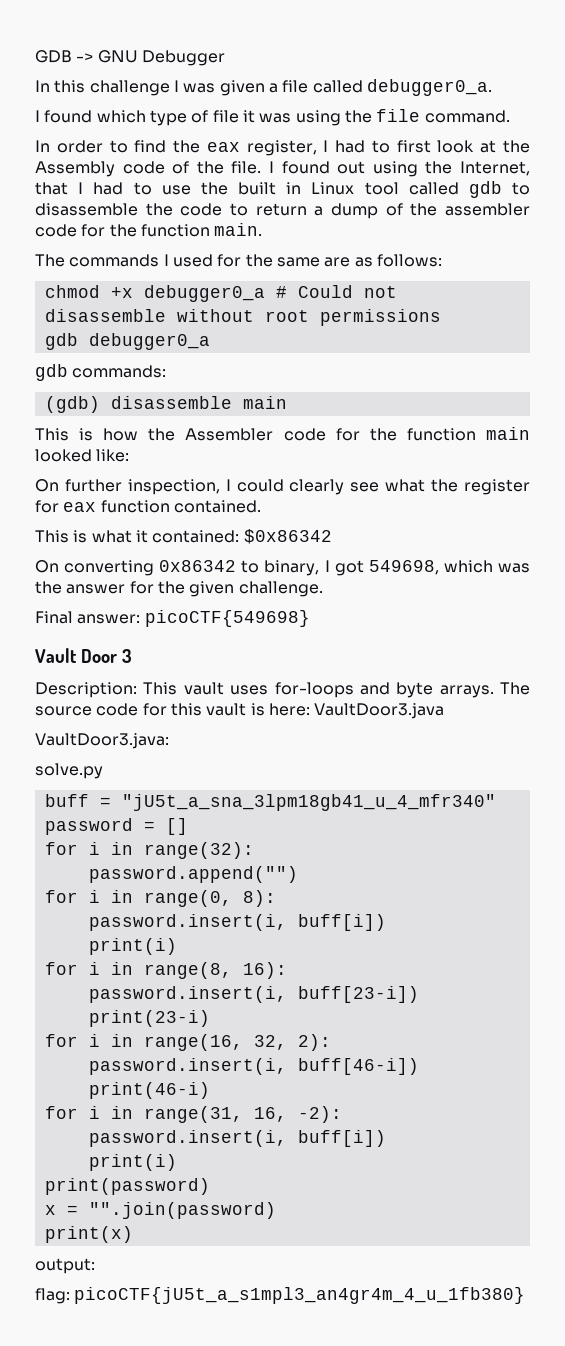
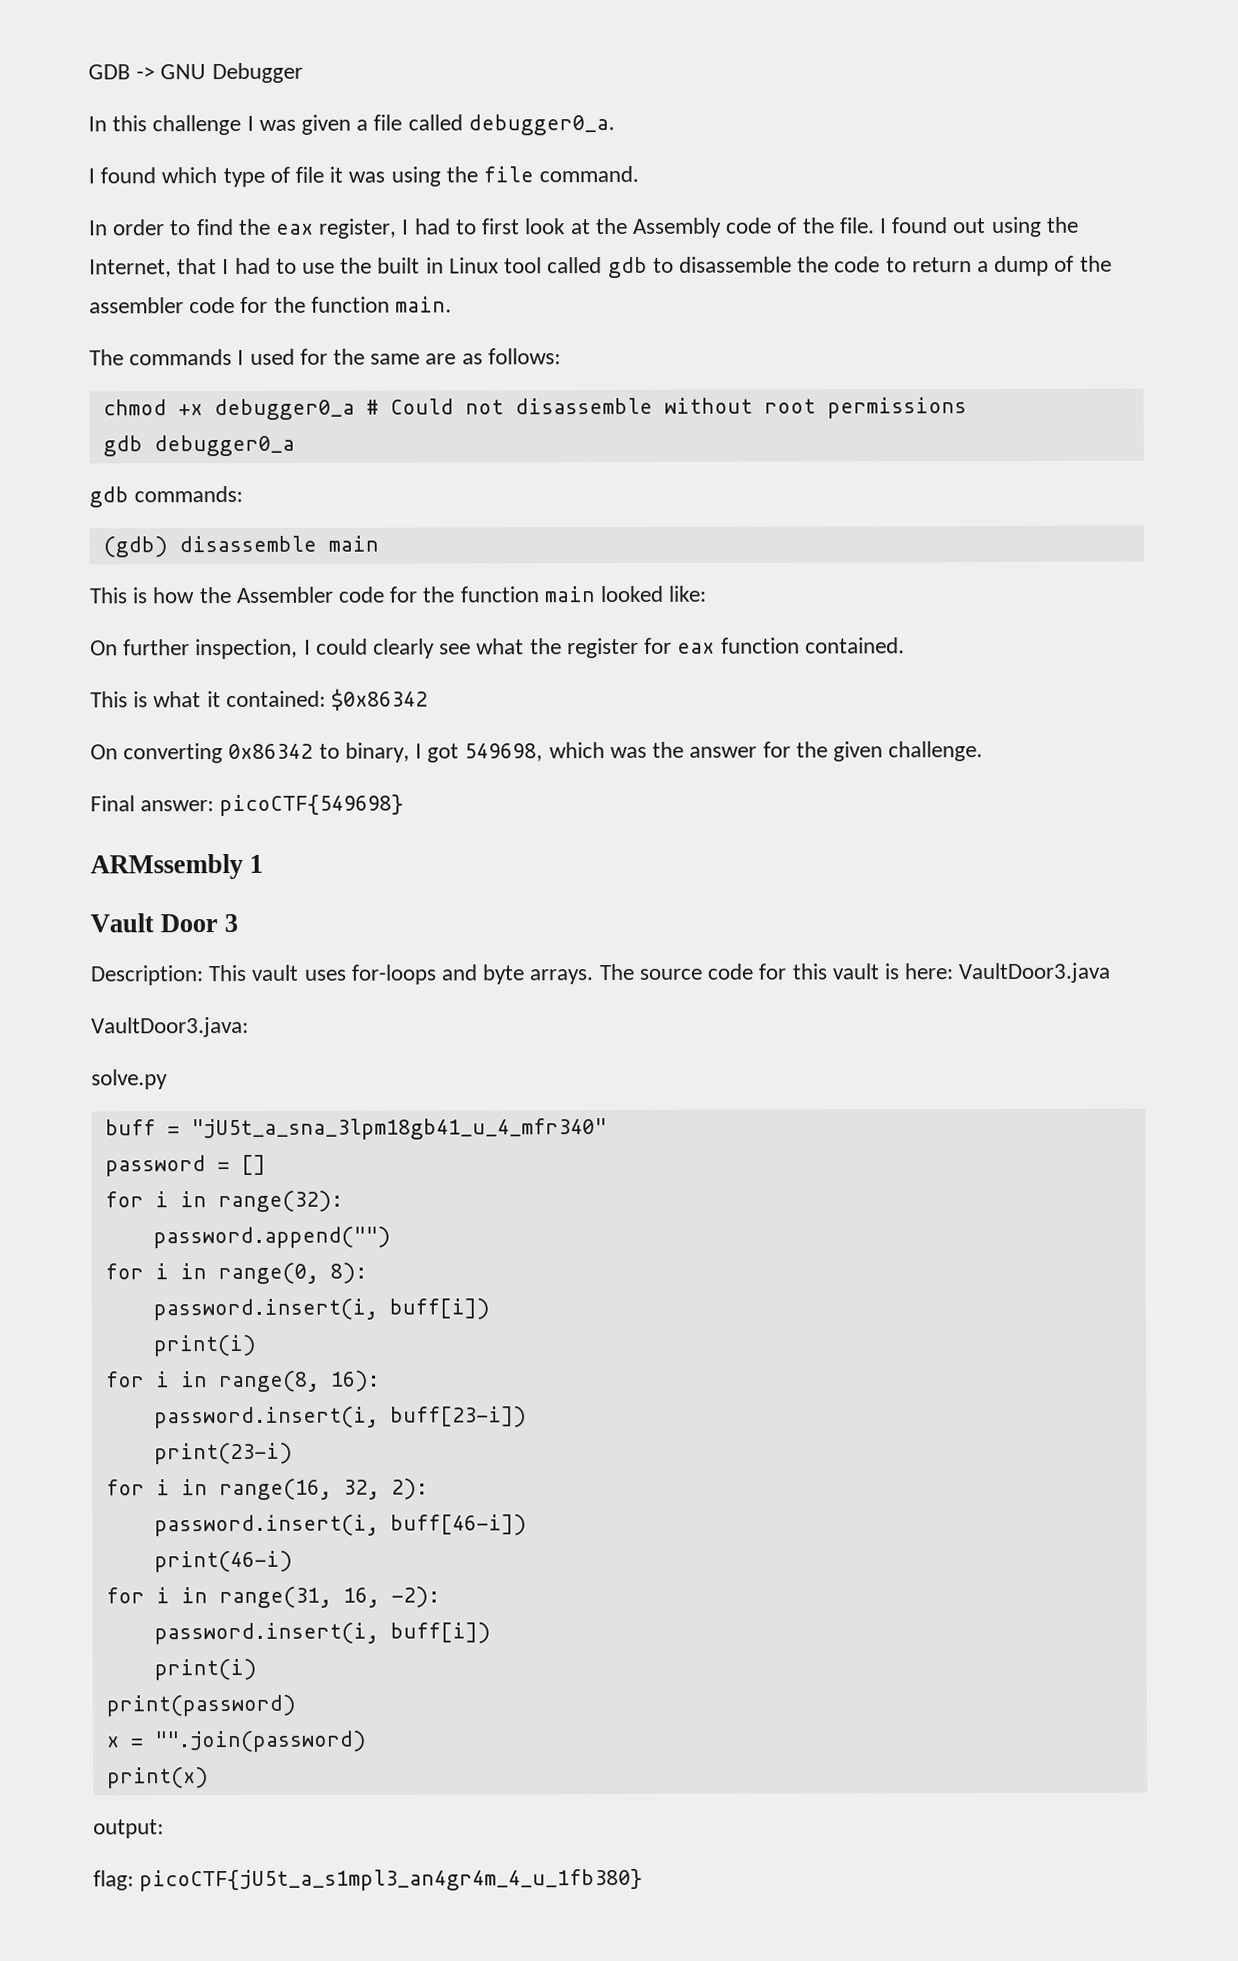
(310, 618) none -> [90,853,264,880] // ARMssembly 1

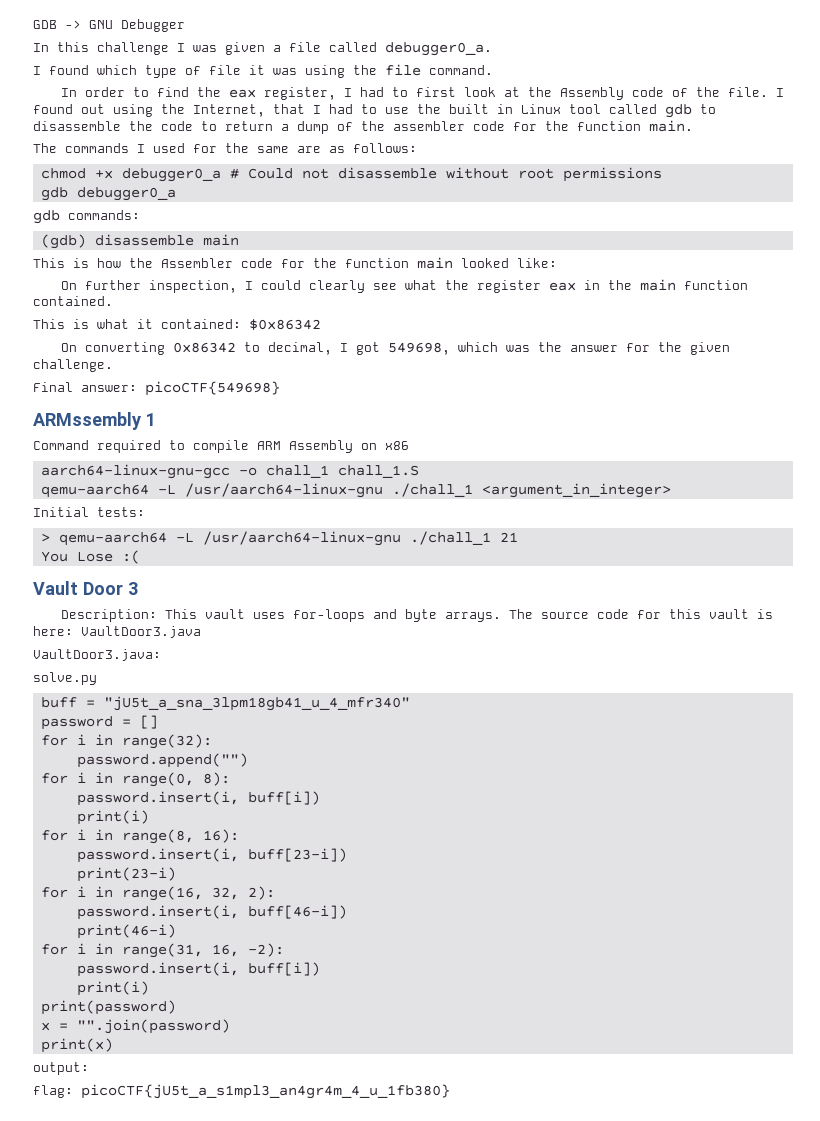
[644,637,716,654] for eax -> [548,279,676,291] eax in the main
[344,742,410,763] binary, -> [267,342,332,355] decimal,
(264, 863) none -> [33,440,409,453] [40,464,419,479] [40,483,671,498] [33,507,145,517] [40,531,518,546] [40,550,140,564] // Command required to compile ARM Assembly on x86 // aarch64-linux-gnu-gcc -o chall_1 chall_1.S // qemu-aarch64 -L /usr/aarch64-linux-gnu ./chall_1 <argument_in_integer> // Initial tests: // > qemu-aarch64 -L /usr/aarch64-linux-gnu ./chall_1 21 // You Lose :(

